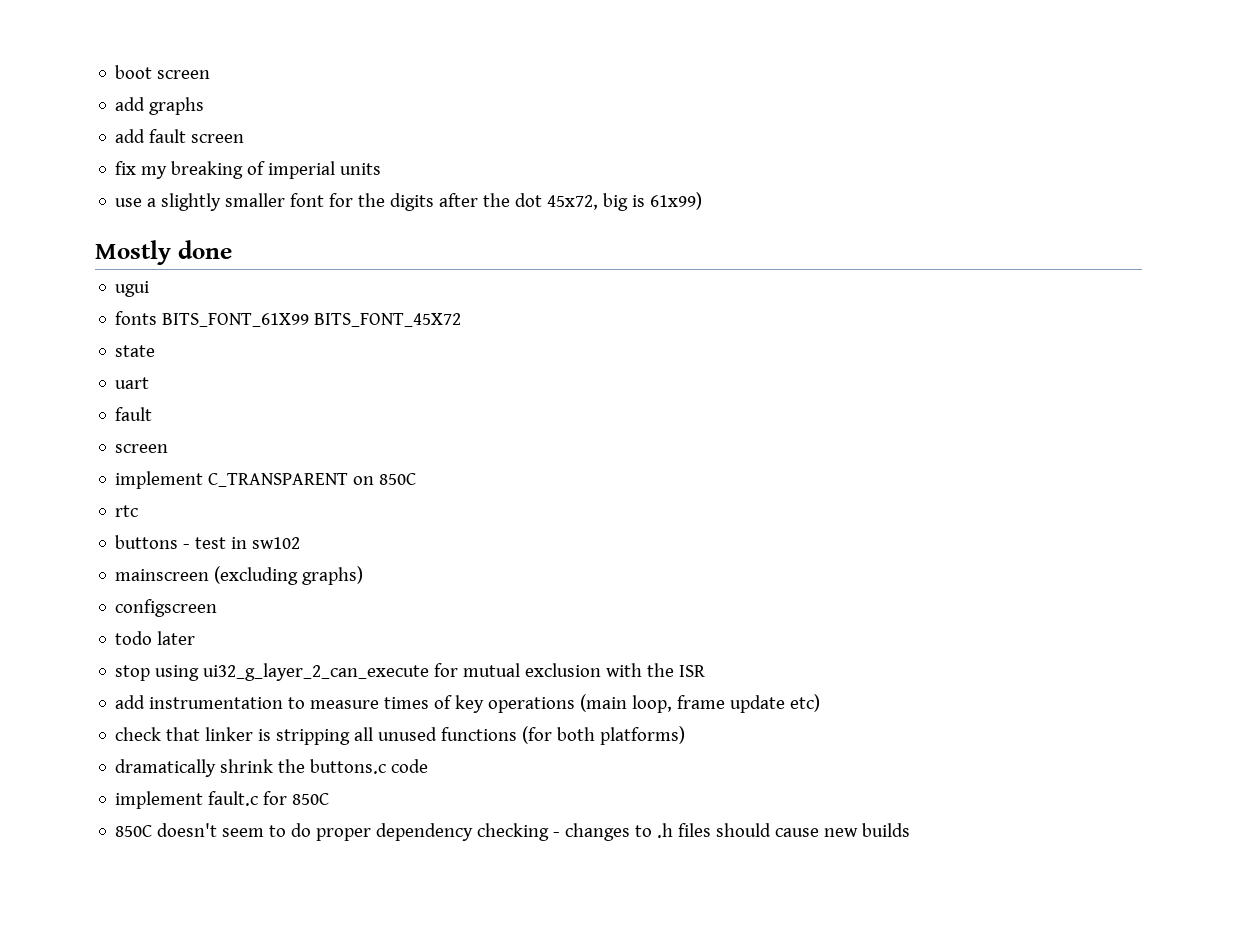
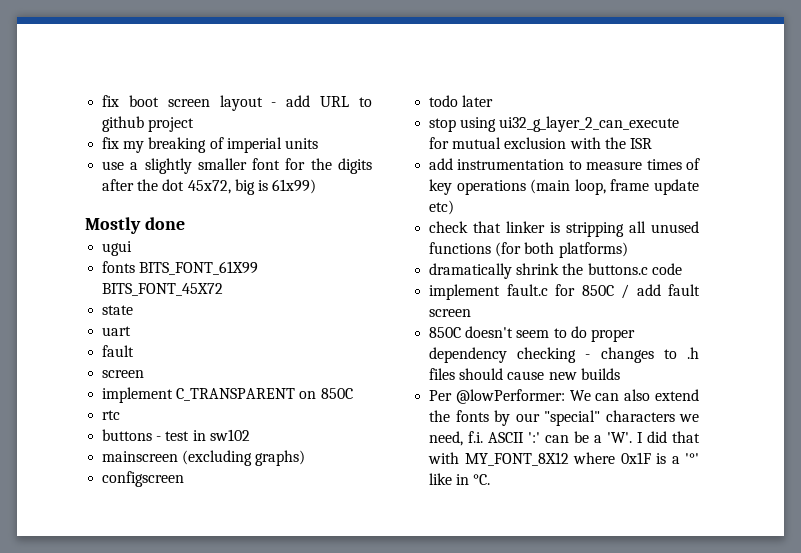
(115, 72) none -> [102,95,120,107] fix
[115,97,205,115] [115,129,245,143] // add graphs // add fault screen -> [219,95,372,111] [102,116,195,132] layout - add URL to github project
(330, 799) none -> [621,284,700,299] [429,309,472,317] / add fault screen
(911, 830) none -> [429,389,699,404] [429,410,699,426] [429,431,700,446] [428,452,699,466] [429,473,491,485] // Per @lowPerformer: We can also extend the fonts by our "special" characters we need, f.i. ASCII ':' can be a 'W'. I did that with MY_FONT_8X12 where 0x1F is a '°' like in °C.

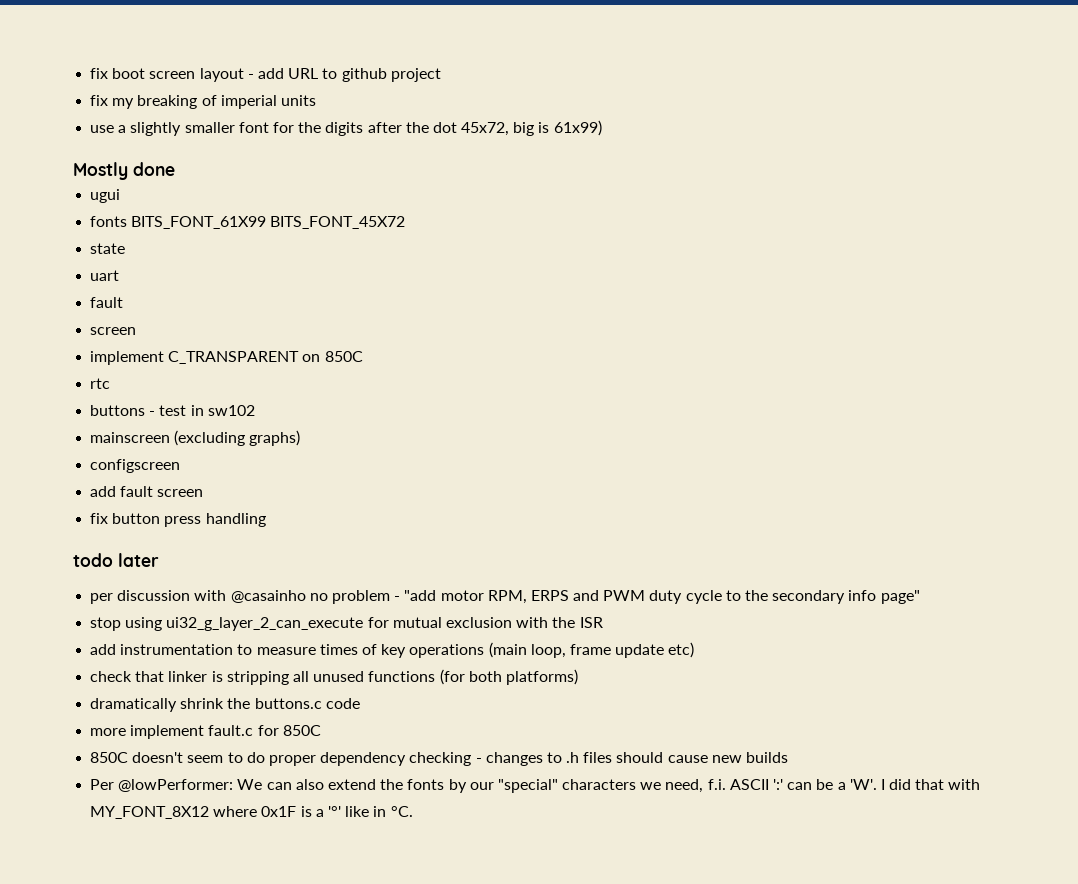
[429,95,494,107] todo later -> [90,486,204,497] [90,513,266,527] [73,553,159,567] [90,590,920,604] add fault screen // fix button press handling // todo later // per discussion with @casainho no problem - "add motor RPM, ERPS and PWM duty cycle to the secondary info page"
(682, 269) none -> [90,728,127,736] more
[621,284,700,299] [429,309,472,317] / add fault screen -> (321, 730) none

